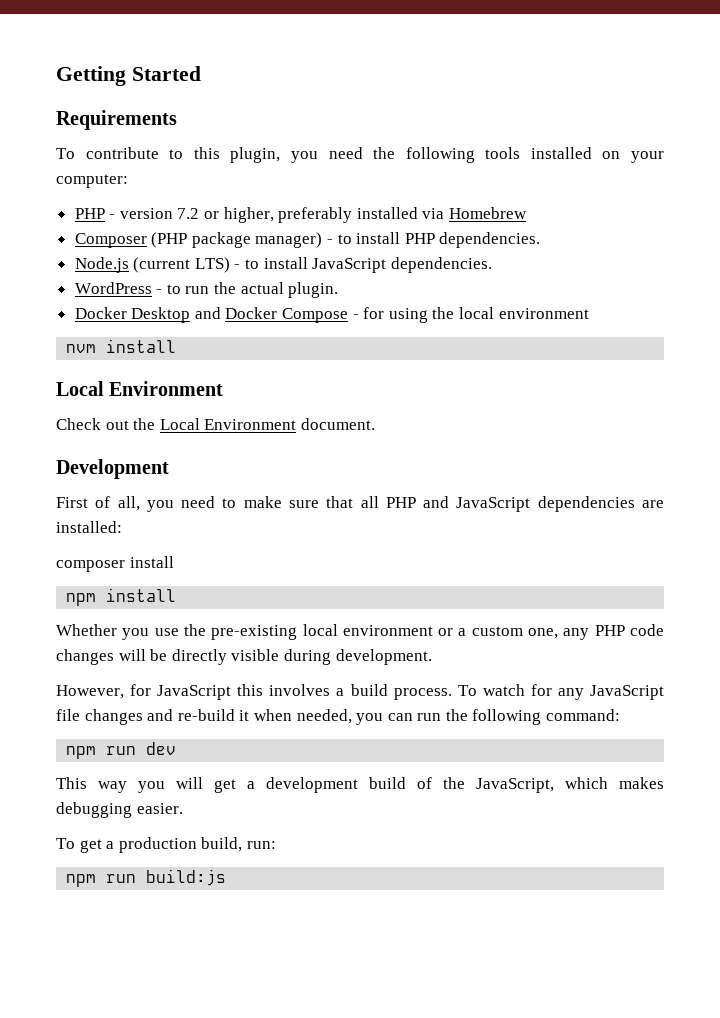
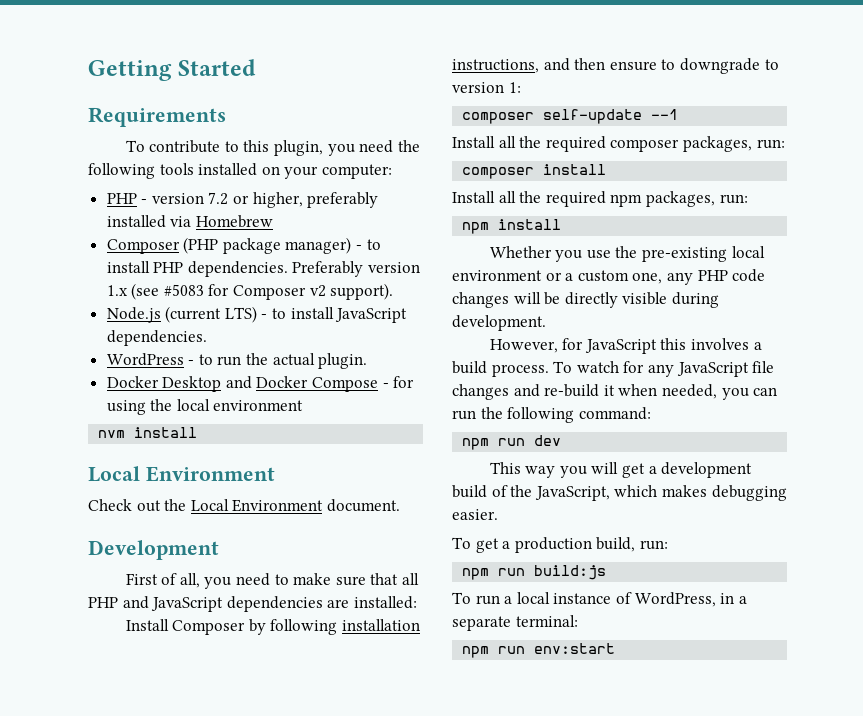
(541, 240) none -> [292,261,421,277] [106,283,394,300] Preferably version 1.x (see #5083 for Composer v2 support).
[56,556,174,572] composer install -> [125,619,420,635] [452,58,779,74] [452,82,521,93] [462,109,679,124] [452,136,785,152] [462,164,607,179] [452,191,748,207] Install Composer by following installation instructions, and then ensure to downgrade to version 1: // composer self-update --1 // Install all the required composer packages, run: // composer install // Install all the required npm packages, run:
(227, 877) none -> [452,592,747,607] [452,615,578,631] [462,643,616,658] // To run a local instance of WordPress, in a separate terminal: // npm run env:start

